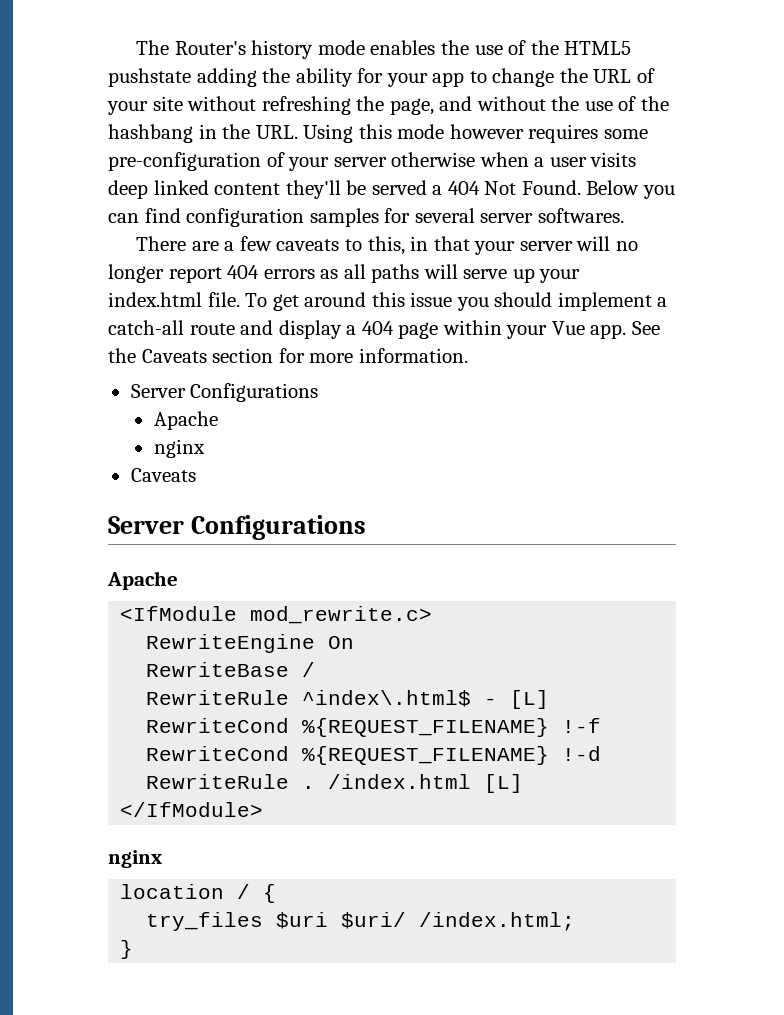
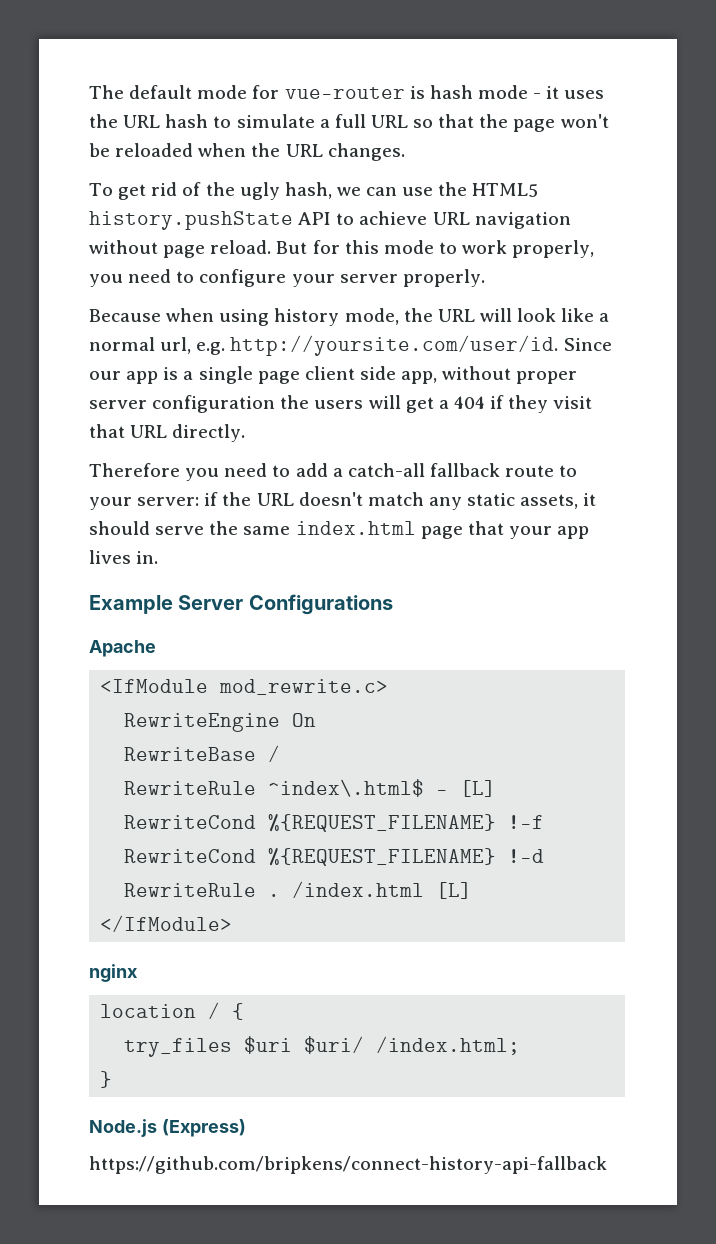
[174,40,632,59] [108,68,655,87] [107,96,669,115] [108,124,648,143] [108,152,637,171] [108,180,675,199] [108,208,624,227] [136,236,638,255] [108,264,581,283] [108,292,668,311] [108,320,660,339] [108,348,468,363] [130,383,319,402] [153,411,218,430] [153,439,205,458] [130,468,196,482] Router's history mode enables the use of the HTML5 pushstate adding the ability for your app to change the URL of your site without refreshing the page, and without the use of the hashbang in the URL. Using this mode however requires some pre-configuration of your server otherwise when a user visits deep linked content they'll be served a 404 Not Found. Below you can find configuration samples for several server softwares. // There are a few caveats to this, in that your server will no longer report 404 errors as all paths will serve up your index.html file. To get around this issue you should implement a catch-all route and display a 404 page within your Vue app. See the Caveats section for more information. // Server Configurations // Apache // nginx // Caveats // -> [129,85,605,99] [89,114,609,132] [89,143,405,161] [89,182,539,200] [89,211,571,230] [89,240,595,258] [89,269,485,287] [89,308,610,326] [89,335,612,356] [89,366,578,384] [89,395,593,413] [89,424,246,442] [89,463,578,481] [89,492,597,510] [89,521,590,539] [89,550,159,564] [89,595,173,614] default mode for vue-router is hash mode - it uses the URL hash to simulate a full URL so that the page won't be reloaded when the URL changes. // To get rid of the ugly hash, we can use the HTML5 history.pushState API to achieve URL navigation without page reload. But for this mode to work properly, you need to configure your server properly. // Because when using history mode, the URL will look like a normal url, e.g. http://yoursite.com/user/id. Since our app is a single page client side app, without proper server configuration the users will get a 404 if they visit that URL directly. // Therefore you need to add a catch-all fallback route to your server: if the URL doesn't match any static assets, it should serve the same index.html page that your app lives in. // Example
(134, 949) none -> [89,1119,246,1137] [89,1156,607,1174] // Node.js (Express) // https://github.com/bripkens/connect-history-api-fallback

